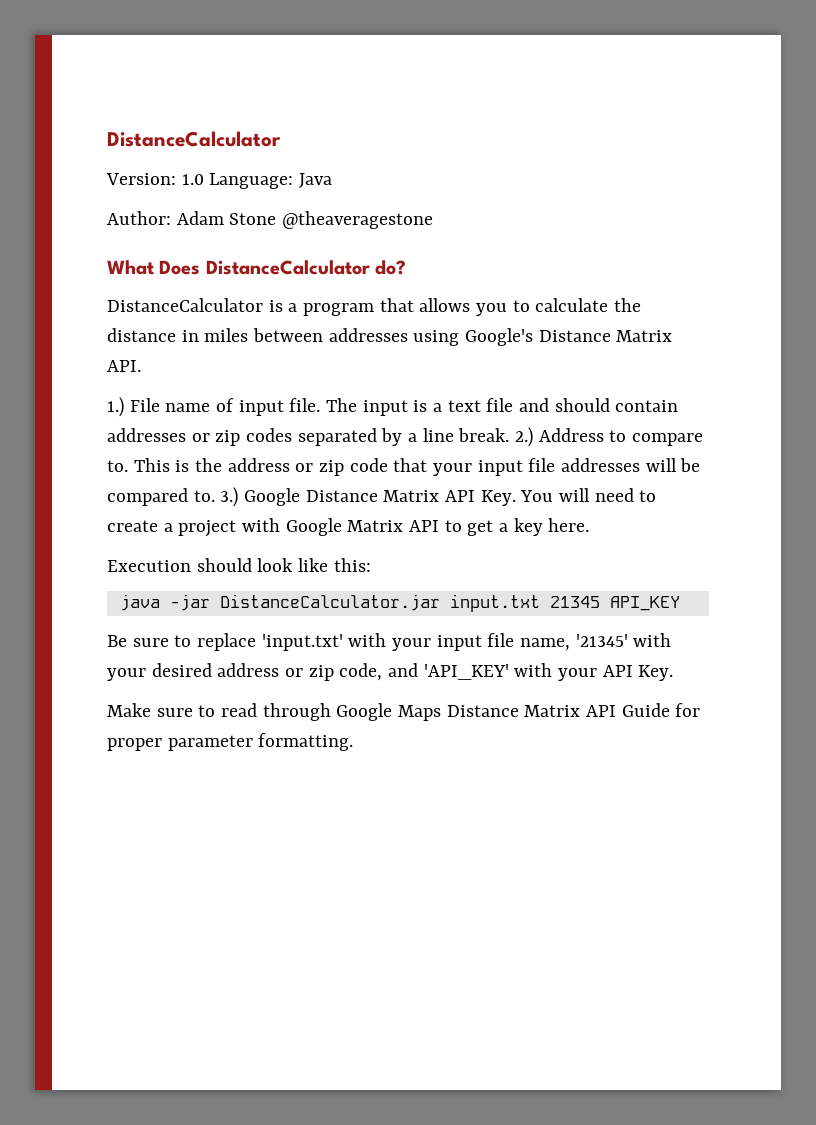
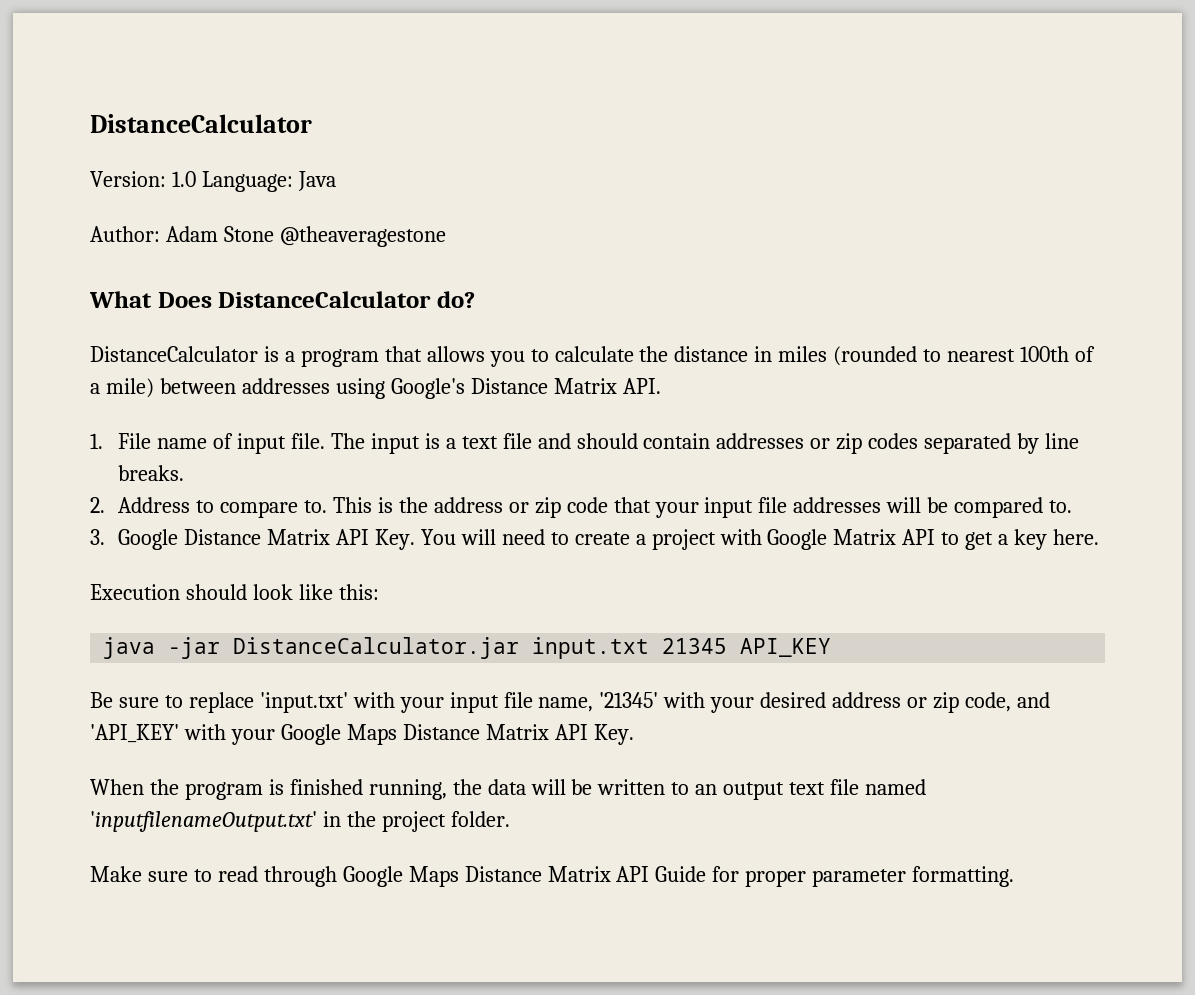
(249, 335) none -> [833,346,1095,366] [90,378,154,398] (rounded to nearest 100th of a mile)
[107,397,124,417] 1.) -> [90,433,103,449] 1.
[408,427,534,447] a line break. 2.) -> [1045,433,1080,449] [118,465,185,481] [90,497,105,513] line breaks. // 2.
[220,487,239,507] 3.) -> [90,529,105,545] // 3.
[602,665,674,681] API Key. -> [280,724,634,745] [90,779,927,800] [90,811,510,832] Google Maps Distance Matrix API Key. // When the program is finished running, the data will be written to an output text file named 'inputfilenameOutput.txt' in the project folder.

